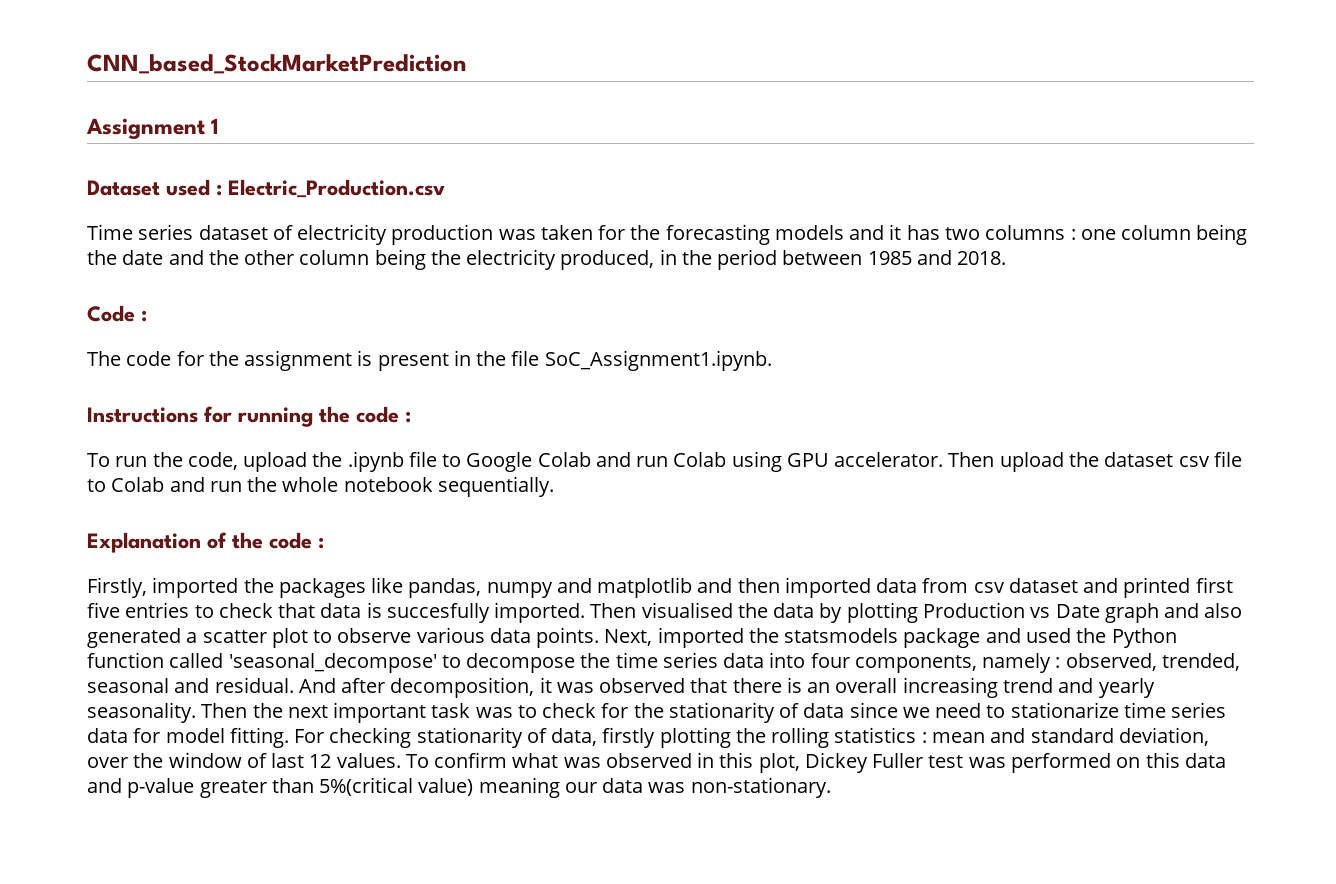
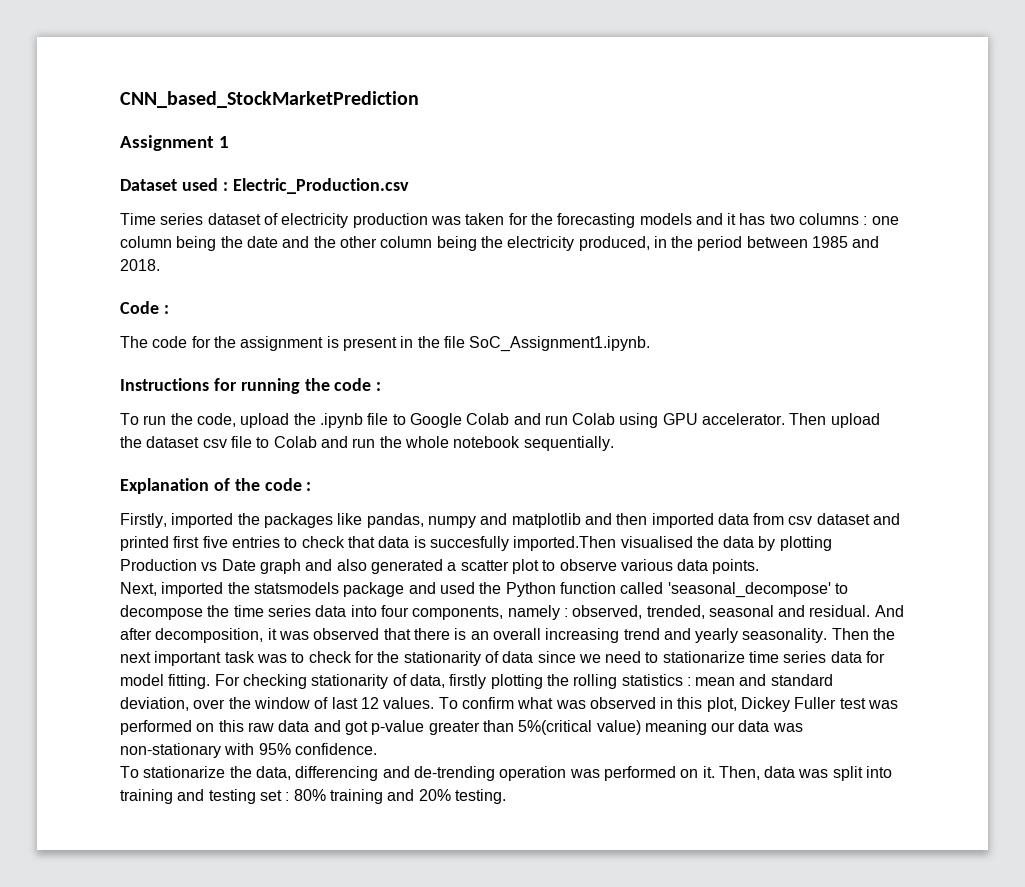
[494,602,637,623] imported. Then -> [513,536,617,551] imported.Then
(600, 637) none -> (760, 566) //
(1180, 760) none -> [247,722,274,732] raw
(122, 785) none -> [344,721,368,735] got
[690,777,831,798] non-stationary. -> [120,743,377,758] [120,766,893,781] [120,789,506,804] non-stationary with 95% confidence. // To stationarize the data, differencing and de-trending operation was performed on it. Then, data was split into training and testing set : 80% training and 20% testing.

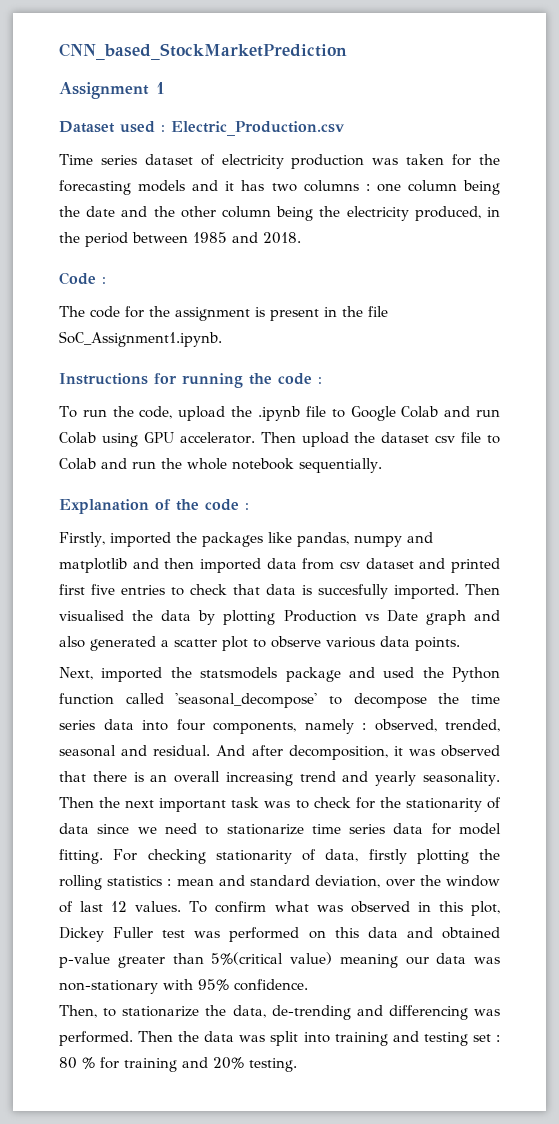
[513,536,617,551] imported.Then -> [394,584,500,599] imported. Then
[247,722,274,732] raw -> (359, 932) none
[344,721,368,735] got -> [441,927,500,939] obtained
[120,766,139,778] To -> [59,1005,117,1018] Then, to
[295,766,760,781] differencing and de-trending operation was performed on it. Then, -> [271,1005,500,1020] [59,1031,200,1046] de-trending and differencing was performed. Then the
[293,789,326,801] 80% -> [59,1057,119,1069] 80 % for

